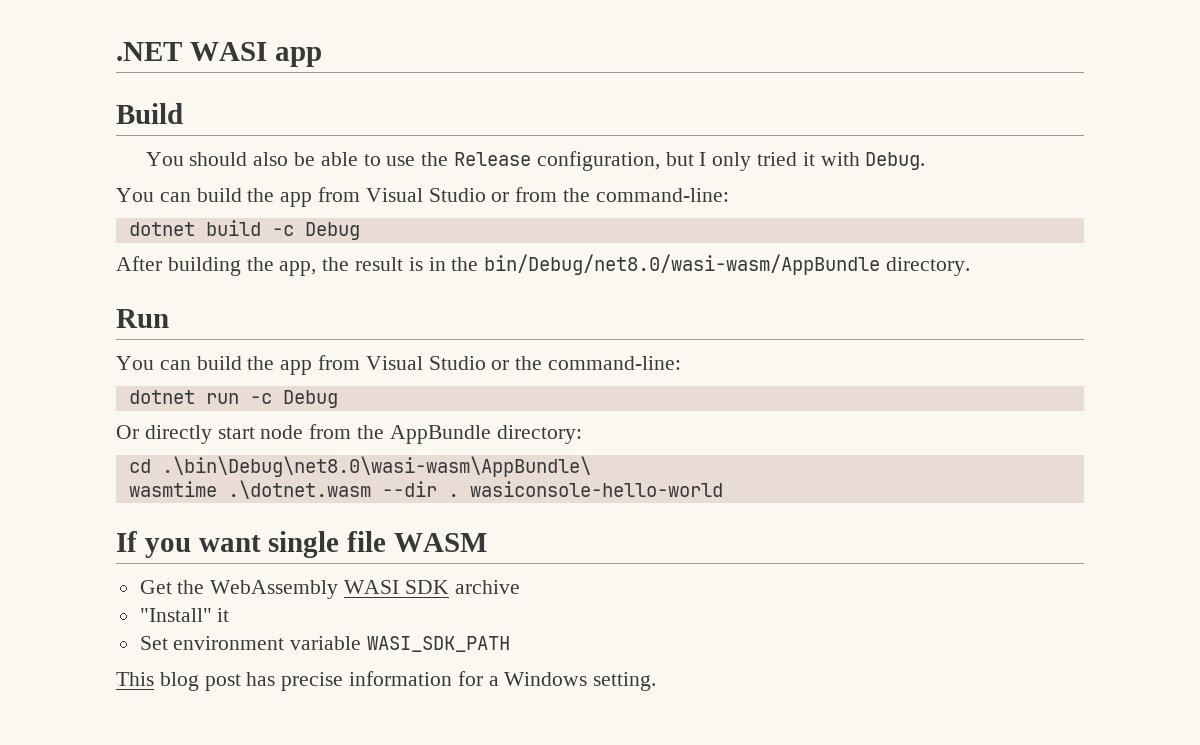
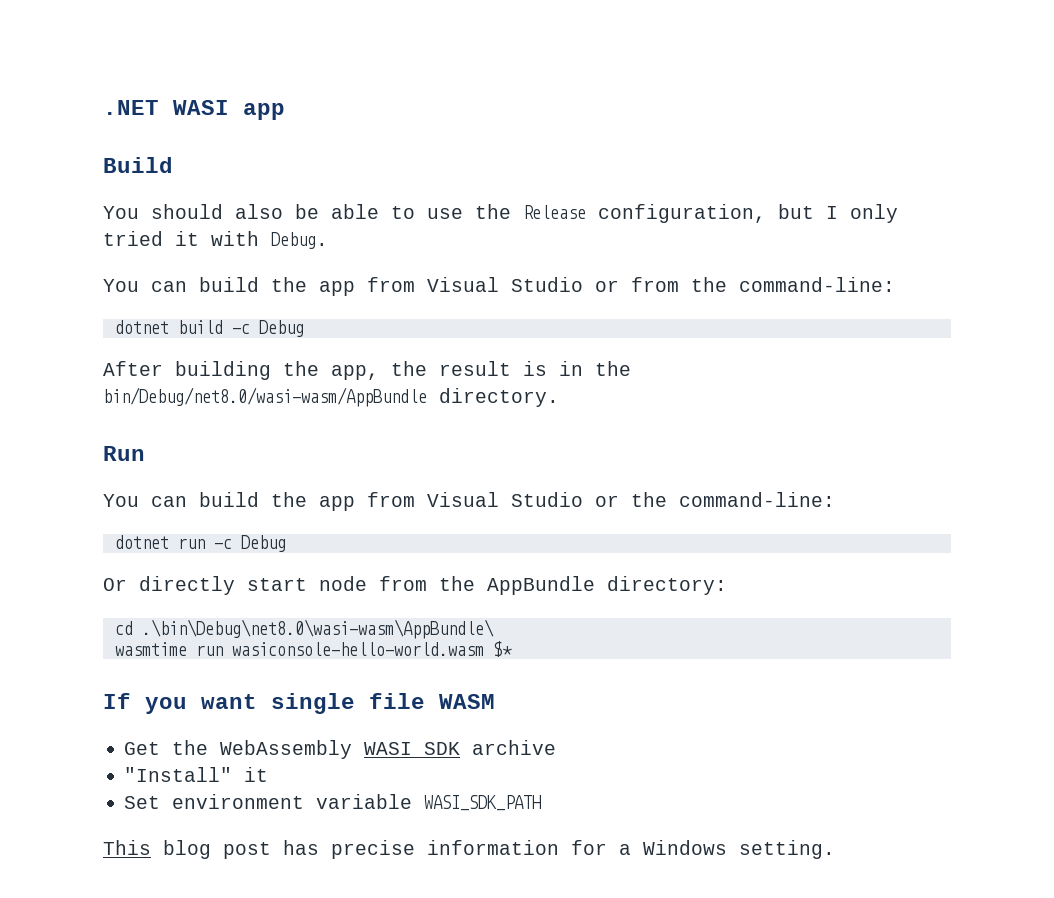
[227,480,723,499] .\dotnet.wasm --dir . wasiconsole-hello-world -> [195,641,512,657] run wasiconsole-hello-world.wasm $*

